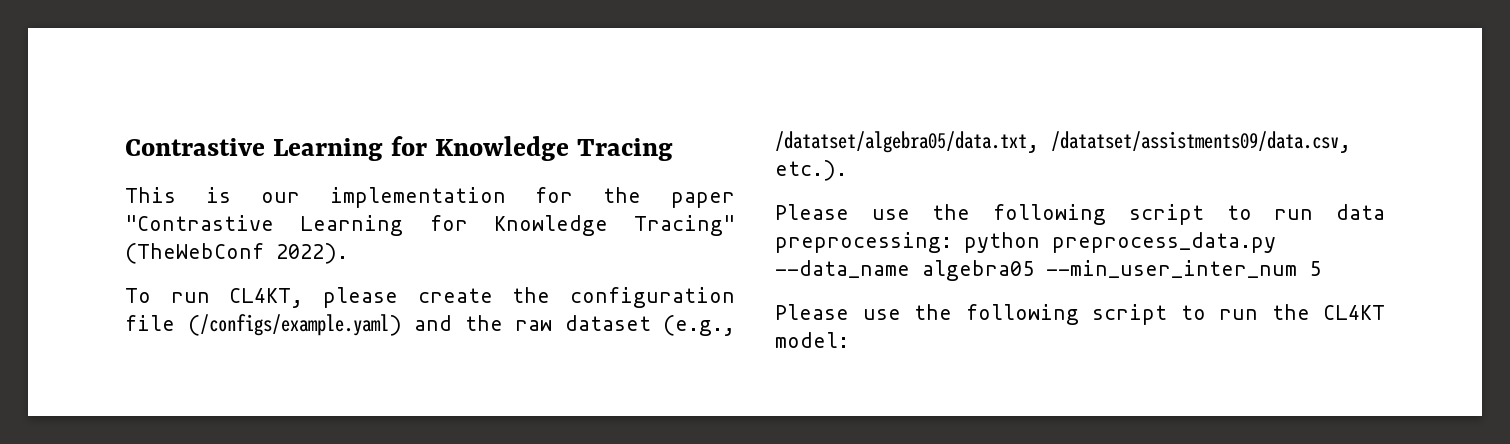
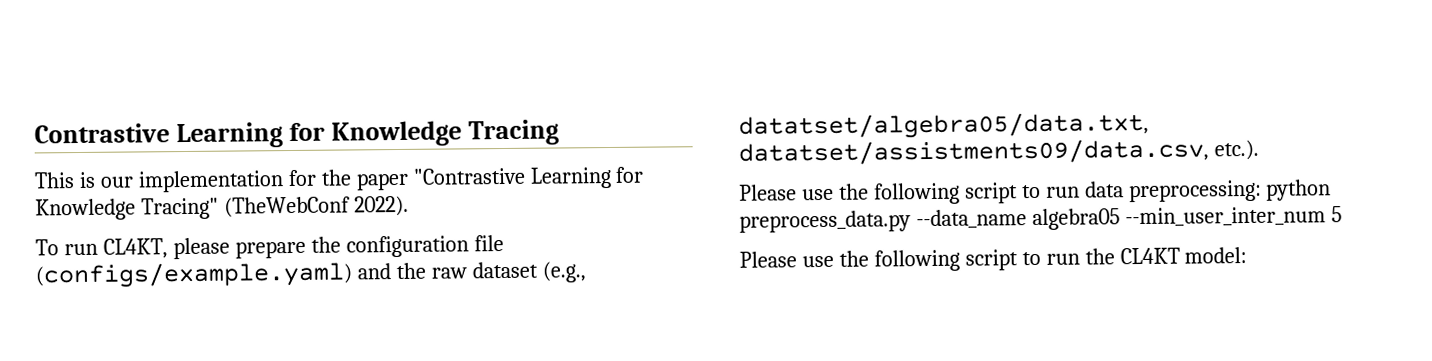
[417,288,493,303] create -> [234,240,306,259] prepare
[187,314,402,336] (/configs/example.yaml) -> [35,261,352,289] (configs/example.yaml)
[775,131,1351,153] /datatset/algebra05/data.txt, /datatset/assistments09/data.csv, -> [738,111,1149,140] [738,138,1209,166] datatset/algebra05/data.txt, datatset/assistments09/data.csv,

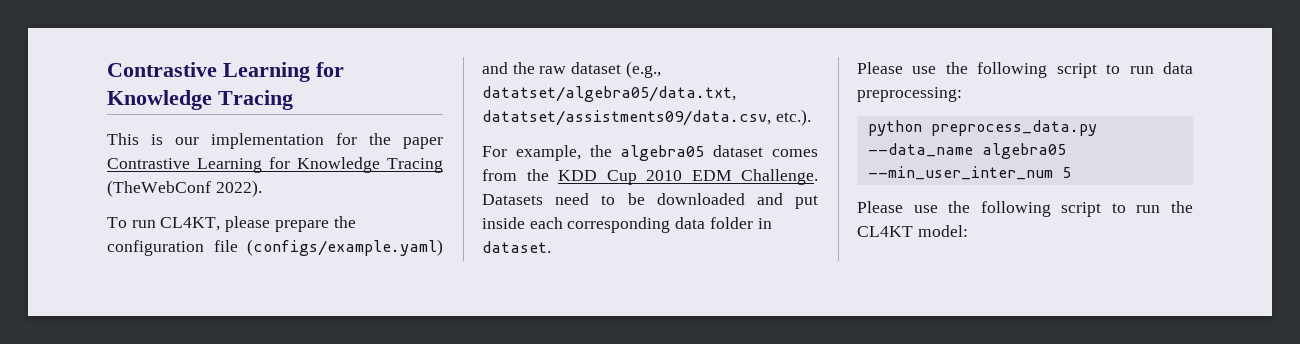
[412,166,645,189] [35,197,219,221] "Contrastive Learning for Knowledge Tracing" -> [107,157,443,173] Contrastive Learning for Knowledge Tracing
(1259, 150) none -> [482,145,818,161] [482,169,818,185] [482,193,818,209] [482,217,772,233] [482,241,551,253] // For example, the algebra05 dataset comes from the KDD Cup 2010 EDM Challenge. Datasets need to be downloaded and put inside each corresponding data folder in dataset.
(1262, 191) none -> (962, 94) //

